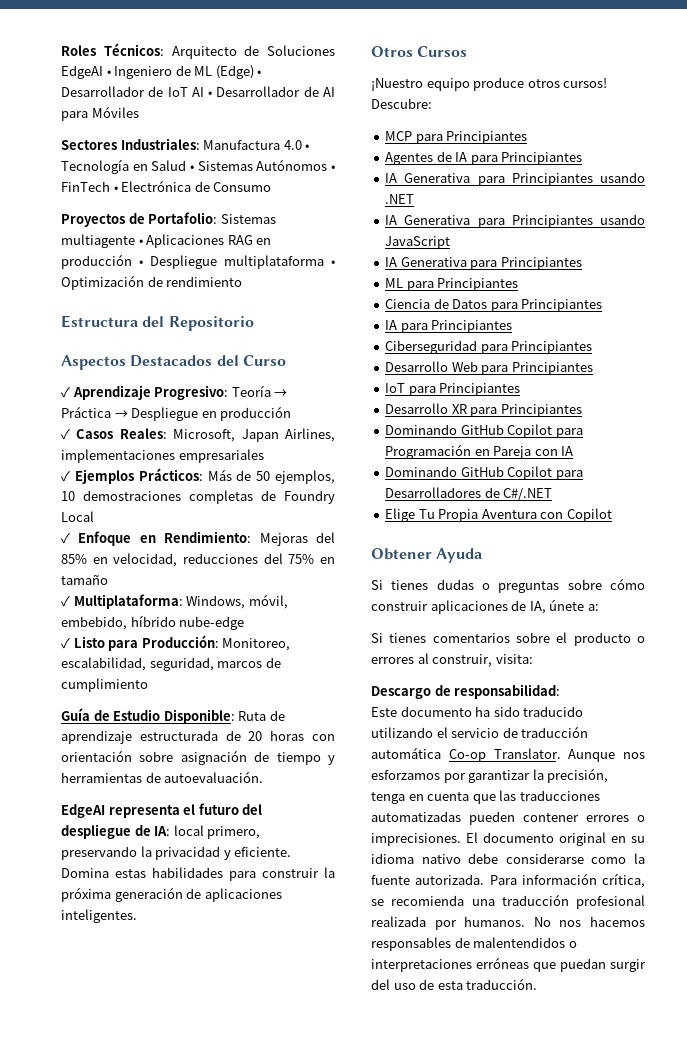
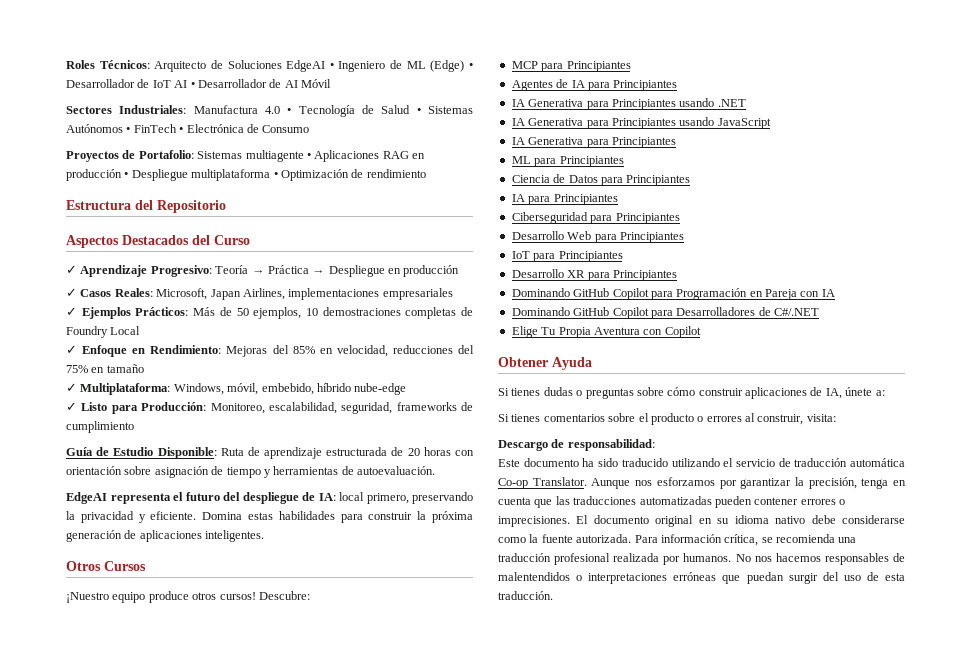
[61,106,139,121] para Móviles -> [301,79,331,88] Móvil
[132,164,148,171] en -> [362,105,375,114] de
[217,661,263,668] marcos -> [396,402,457,411] frameworks

